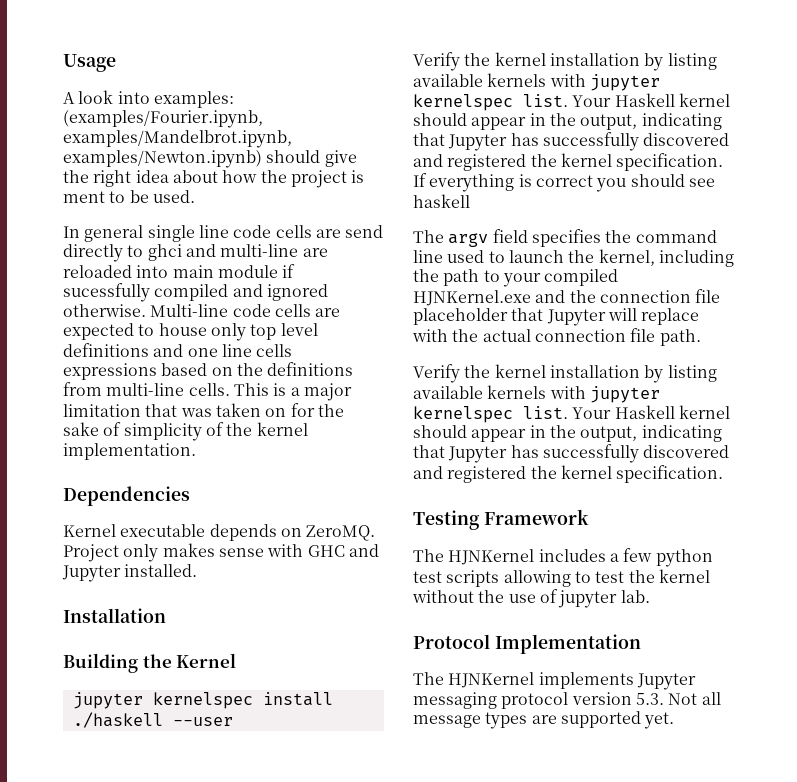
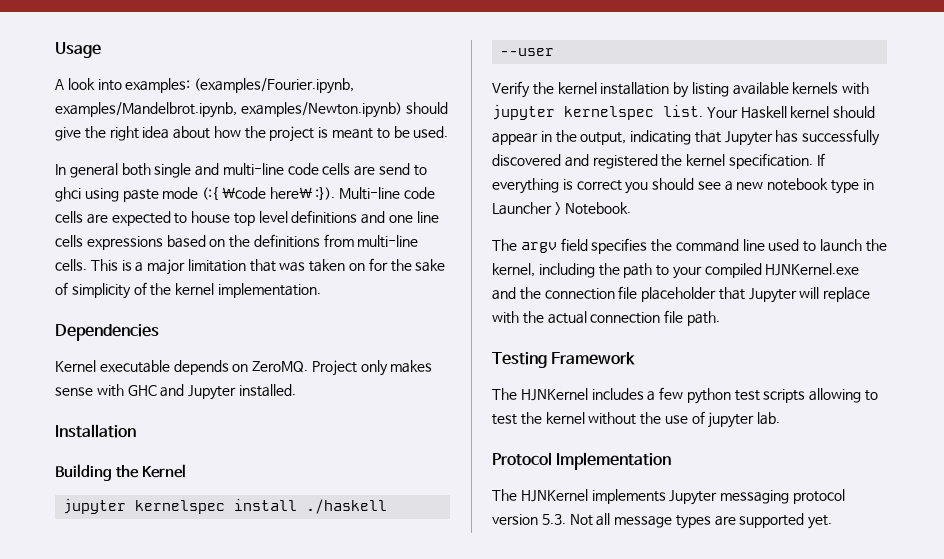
[63,191,105,203] ment -> [332,128,374,139] meant
[147,225,229,242] single line -> [121,163,284,178] both single and multi-line
[63,244,123,262] directly -> (411, 169) none
[185,244,328,257] [63,264,296,278] [63,283,328,302] [63,304,146,317] and multi-line are reloaded into main module if sucessfully compiled and ignored otherwise. -> [84,187,336,202] using paste mode (:{ \code here\ :}).
[210,323,246,341] only -> (231, 217) none
[413,194,470,208] haskell -> [724,178,874,194] [492,202,631,216] a new notebook type in Launcher > Notebook.
[413,364,717,383] [413,385,660,403] [413,405,730,423] [413,425,722,442] [413,444,730,463] [413,465,724,483] // Verify the kernel installation by listing available kernels with jupyter kernelspec list. Your Haskell kernel should appear in the output, indicating that Jupyter has successfully discovered and registered the kernel specification. -> (720, 318) none

